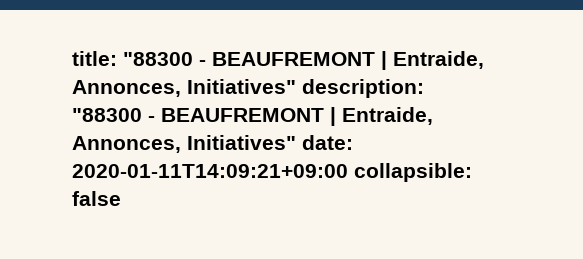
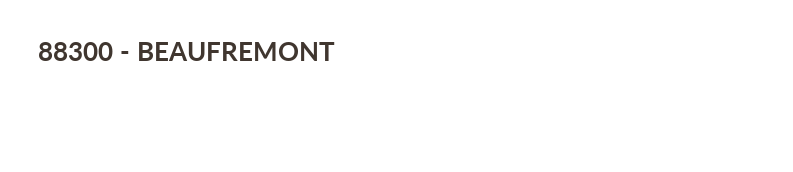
[72,51,484,70] [72,79,424,98] [72,107,433,126] [72,135,353,153] [72,163,472,182] [72,191,121,206] title: "88300 - BEAUFREMONT | Entraide, Annonces, Initiatives" description: "88300 - BEAUFREMONT | Entraide, Annonces, Initiatives" date: 2020-01-11T14:09:21+09:00 collapsible: false -> [38,42,335,61] 88300 - BEAUFREMONT

